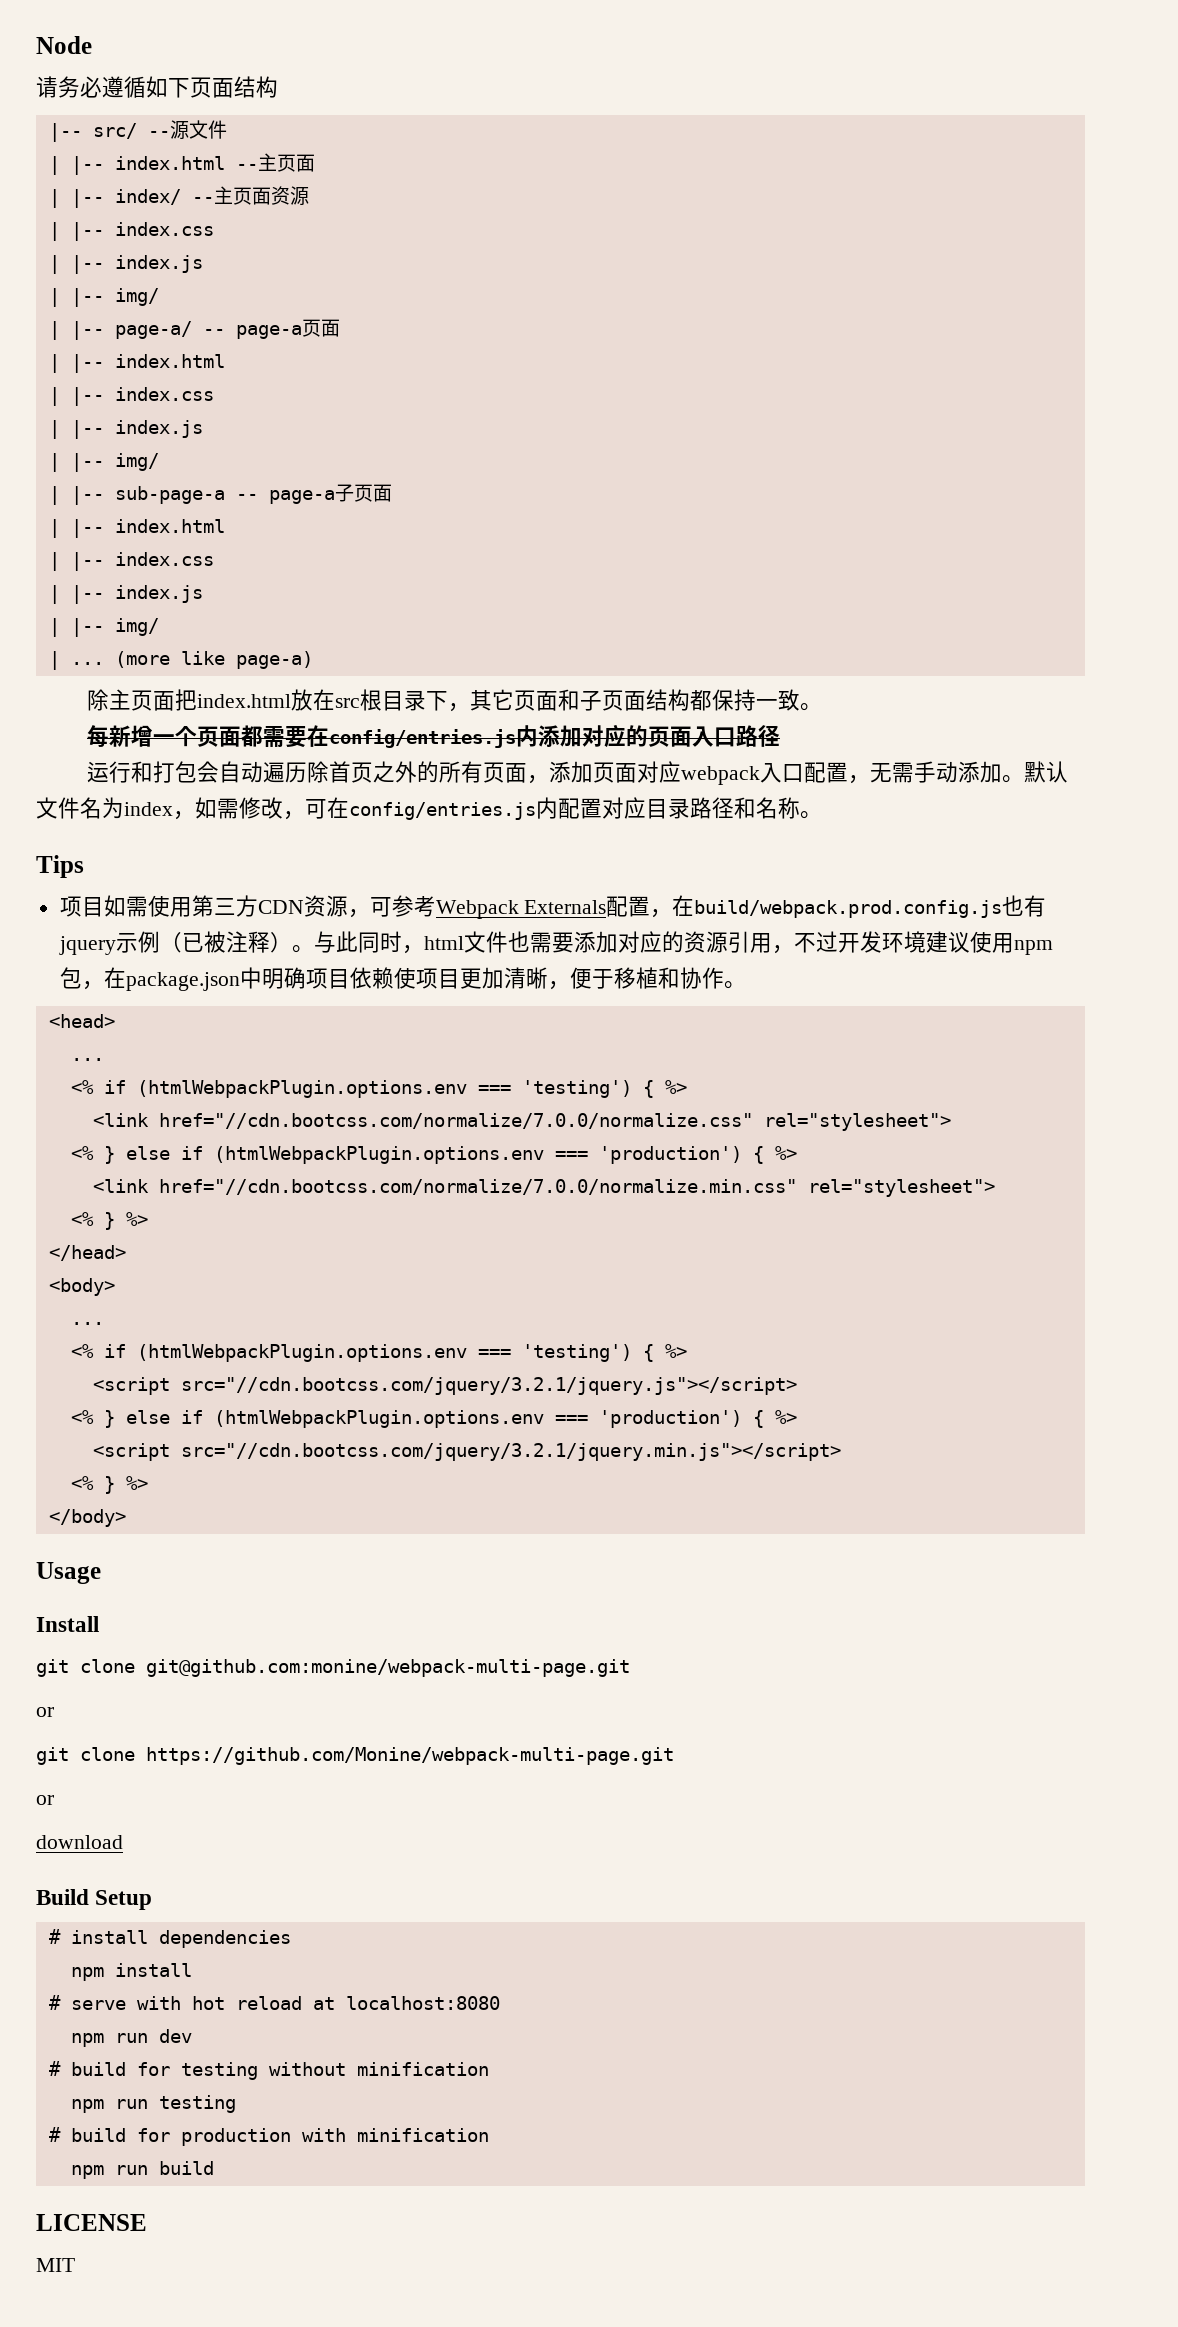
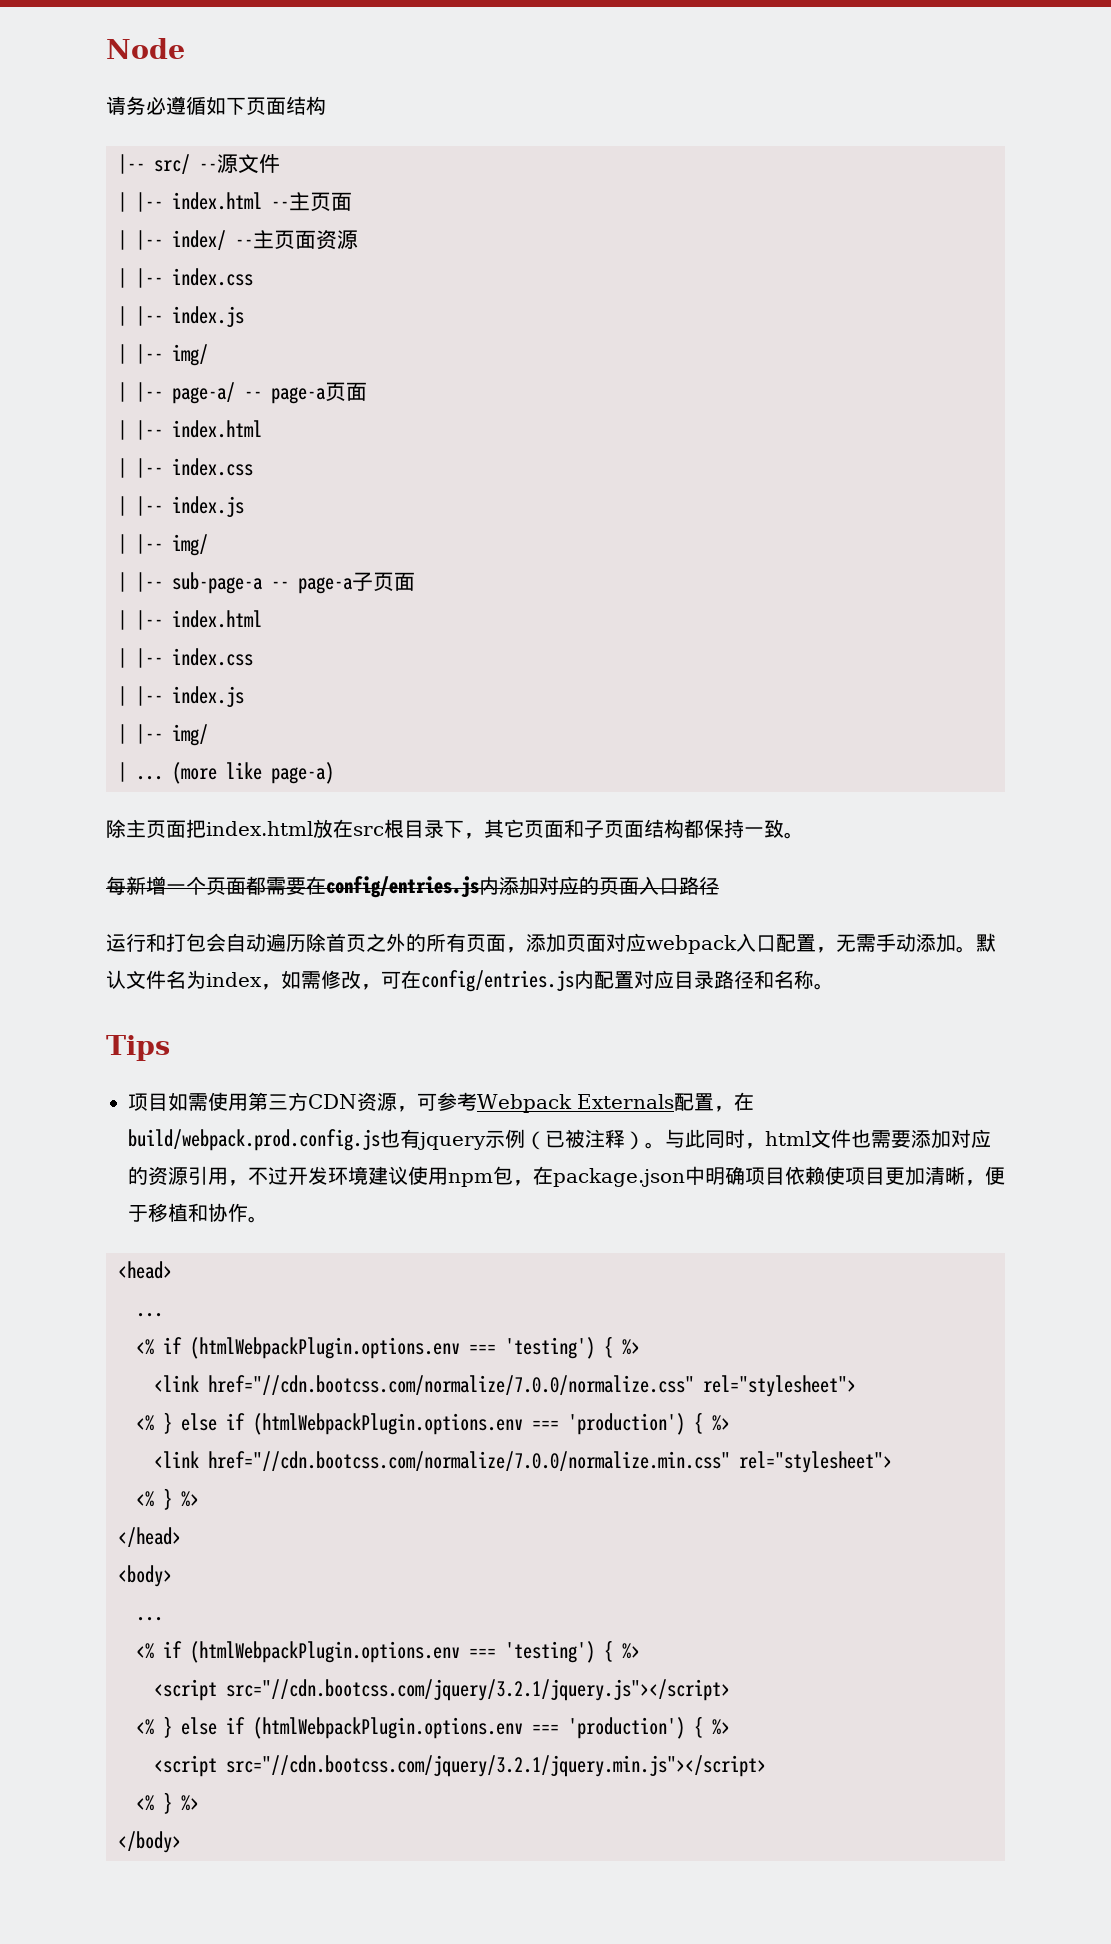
[36,1562,101,1584] [36,1616,99,1632] [36,1659,630,1677] [36,1707,54,1717] [36,1747,674,1765] [36,1795,54,1805] [36,1835,123,1849] [36,1889,153,1910] [48,1929,291,1948] [70,1963,192,1981] [48,1995,500,2010] [70,2029,192,2047] [48,2061,489,2080] [70,2095,236,2113] [48,2127,489,2146] [70,2161,214,2179] [36,2214,147,2231] [36,2258,75,2272] // Usage // Install // git clone git@github.com:monine/webpack-multi-page.git // or // git clone https://github.com/Monine/webpack-multi-page.git // or // download // Build Setup // # install dependencies // npm install // # serve with hot reload at localhost:8080 // npm run dev // # build for testing without minification // npm run testing // # build for production with minification // npm run build // LICENSE // MIT -> (181, 1842) none

